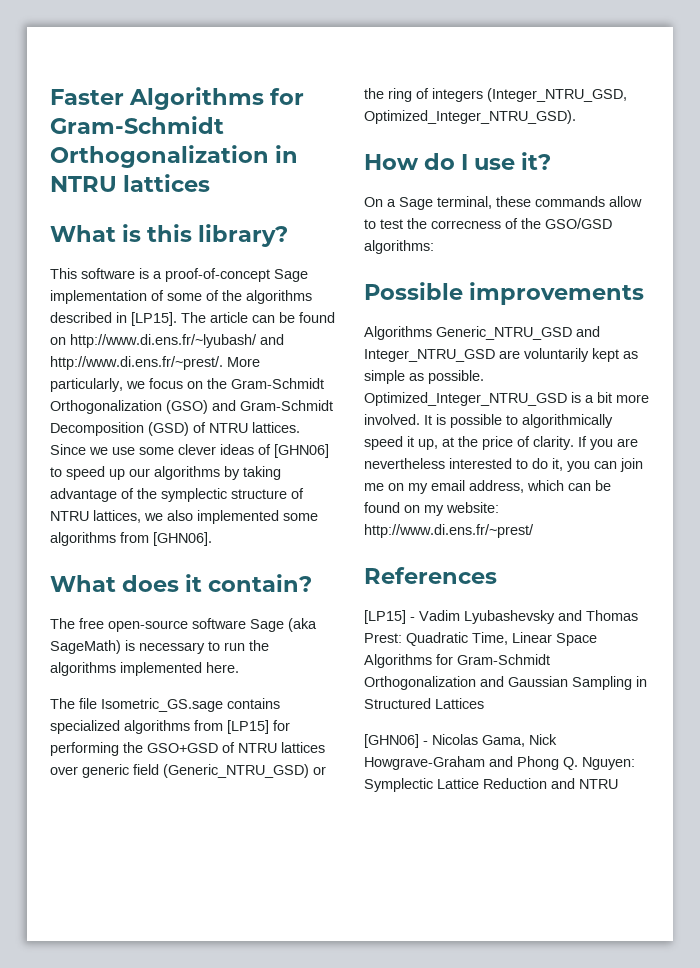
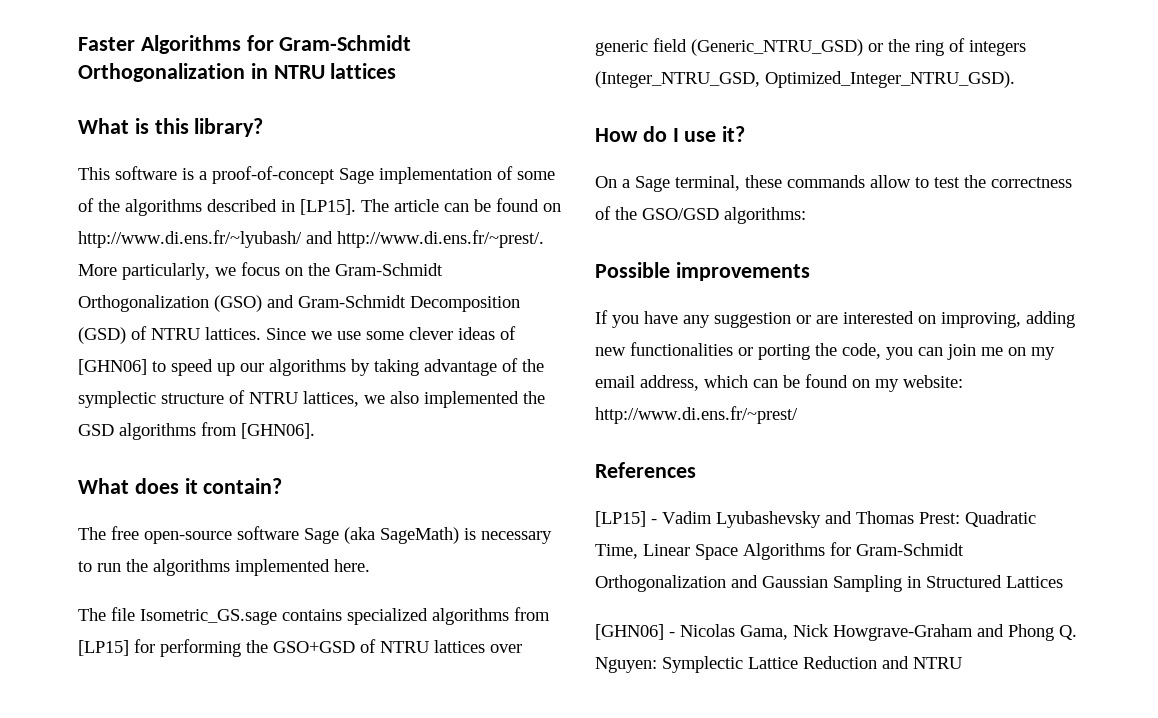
[283,513,318,521] some -> [523,391,545,404] [78,424,114,436] the GSD
[431,220,501,229] correcness -> [991,177,1072,188] correctness
[364,326,600,340] [364,348,638,362] [364,370,484,384] [364,392,649,406] [364,414,613,428] [364,436,638,450] [364,458,563,471] Algorithms Generic_NTRU_GSD and Integer_NTRU_GSD are voluntarily kept as simple as possible. Optimized_Integer_NTRU_GSD is a bit more involved. It is possible to algorithmically speed it up, at the price of clarity. If you are nevertheless interested to do it, -> [595,310,1075,328] [595,342,881,360] If you have any suggestion or are interested on improving, adding new functionalities or porting the code,

